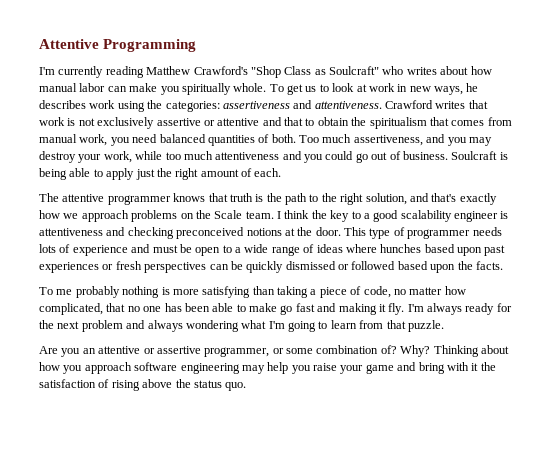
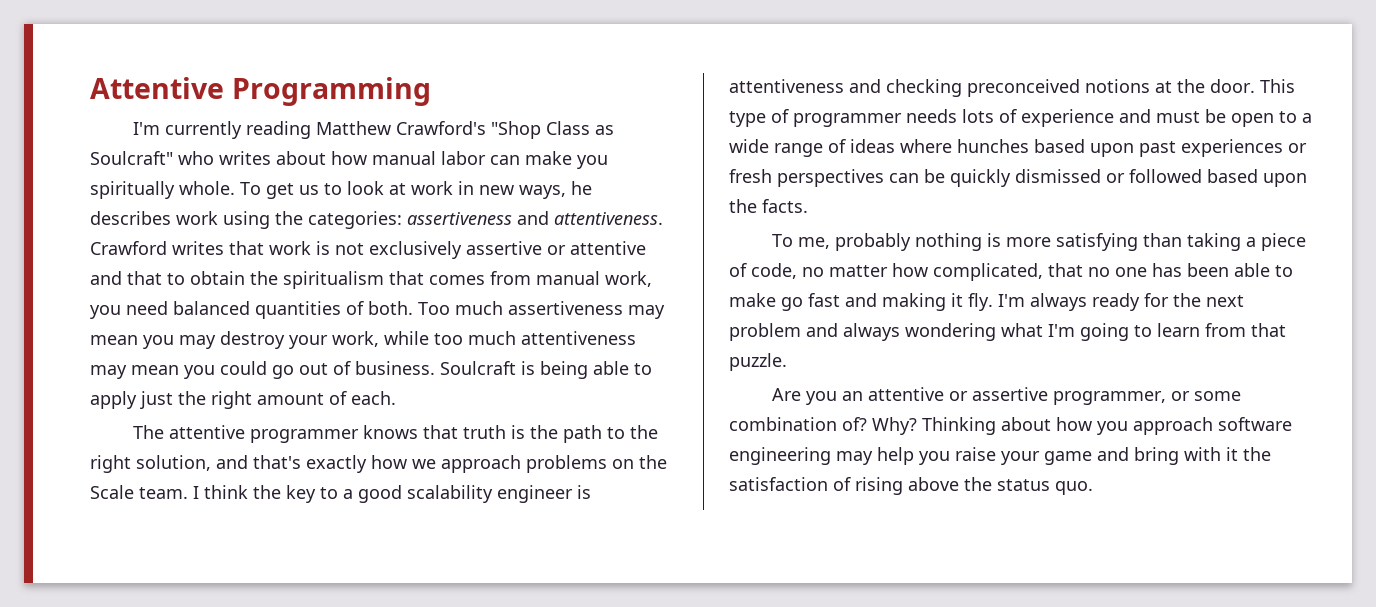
[353,134,446,146] assertiveness, and -> [508,301,665,319] [90,335,138,345] assertiveness may mean
[282,151,302,160] and -> [90,365,179,379] may mean
[56,289,73,295] me -> [798,237,831,249] me,

